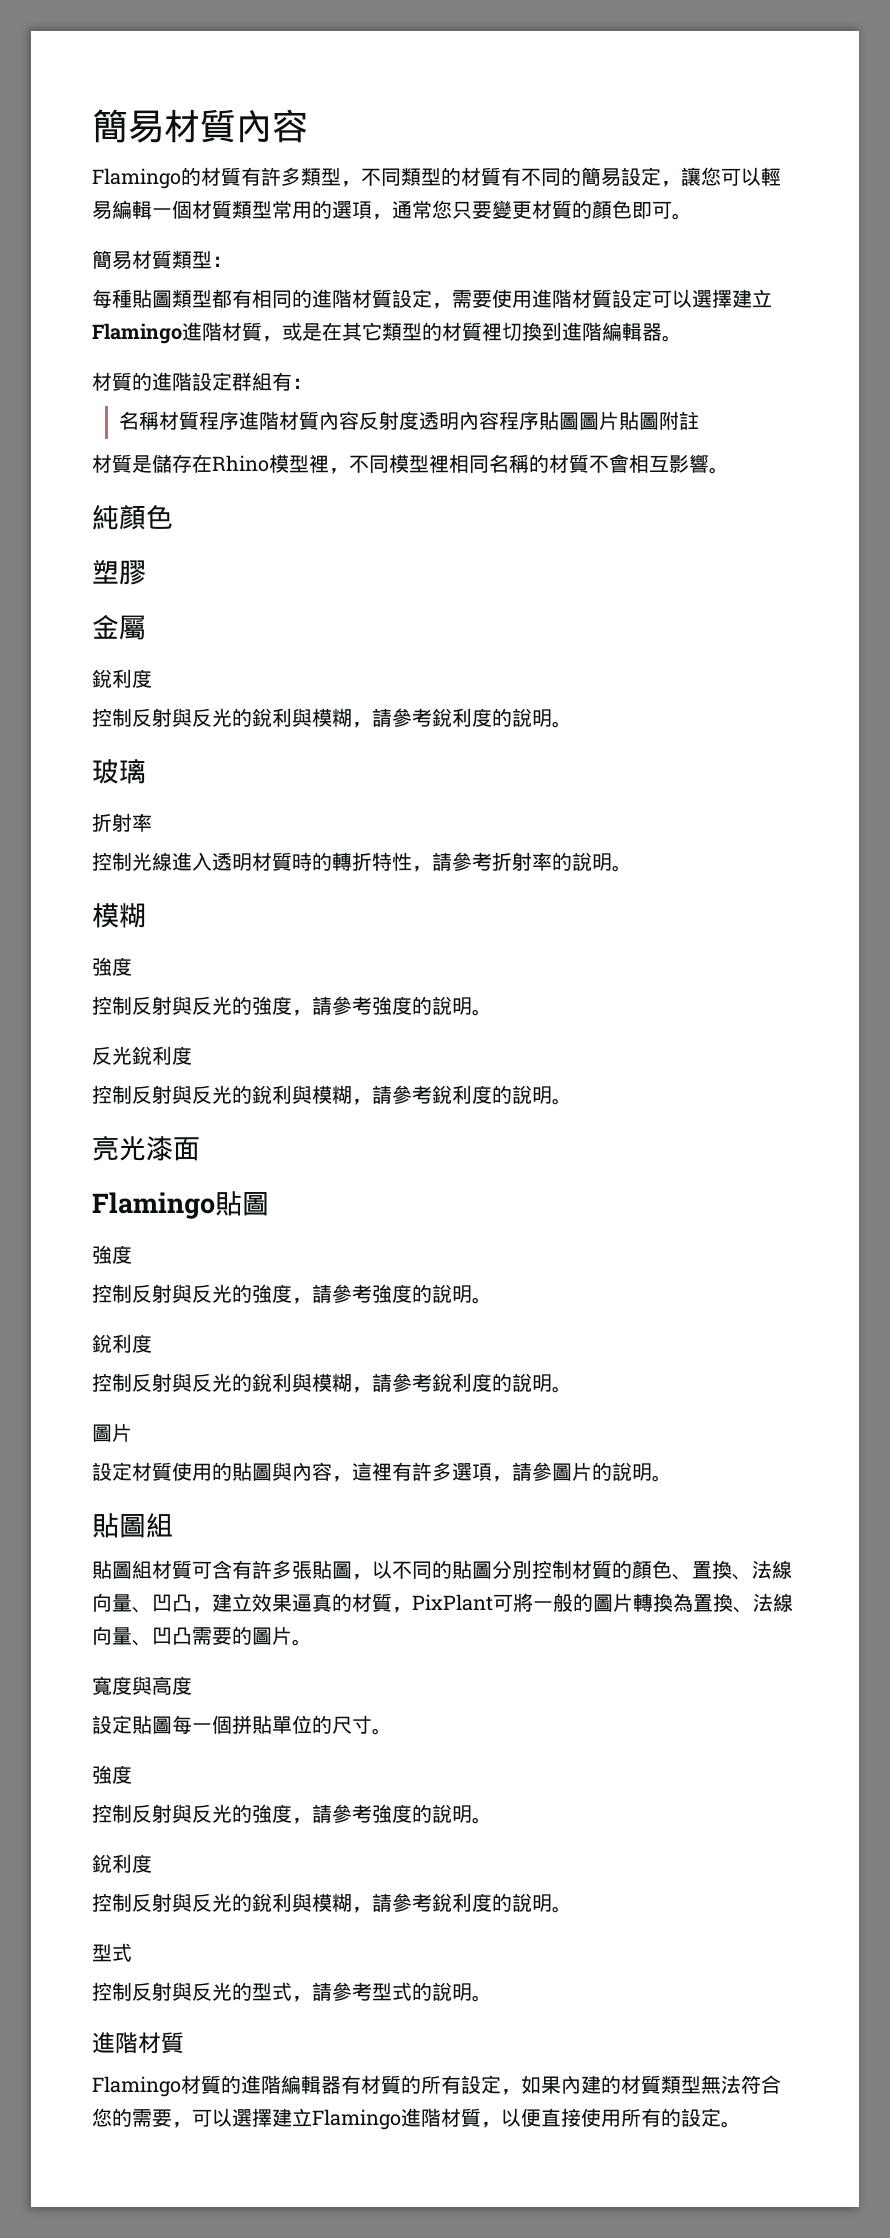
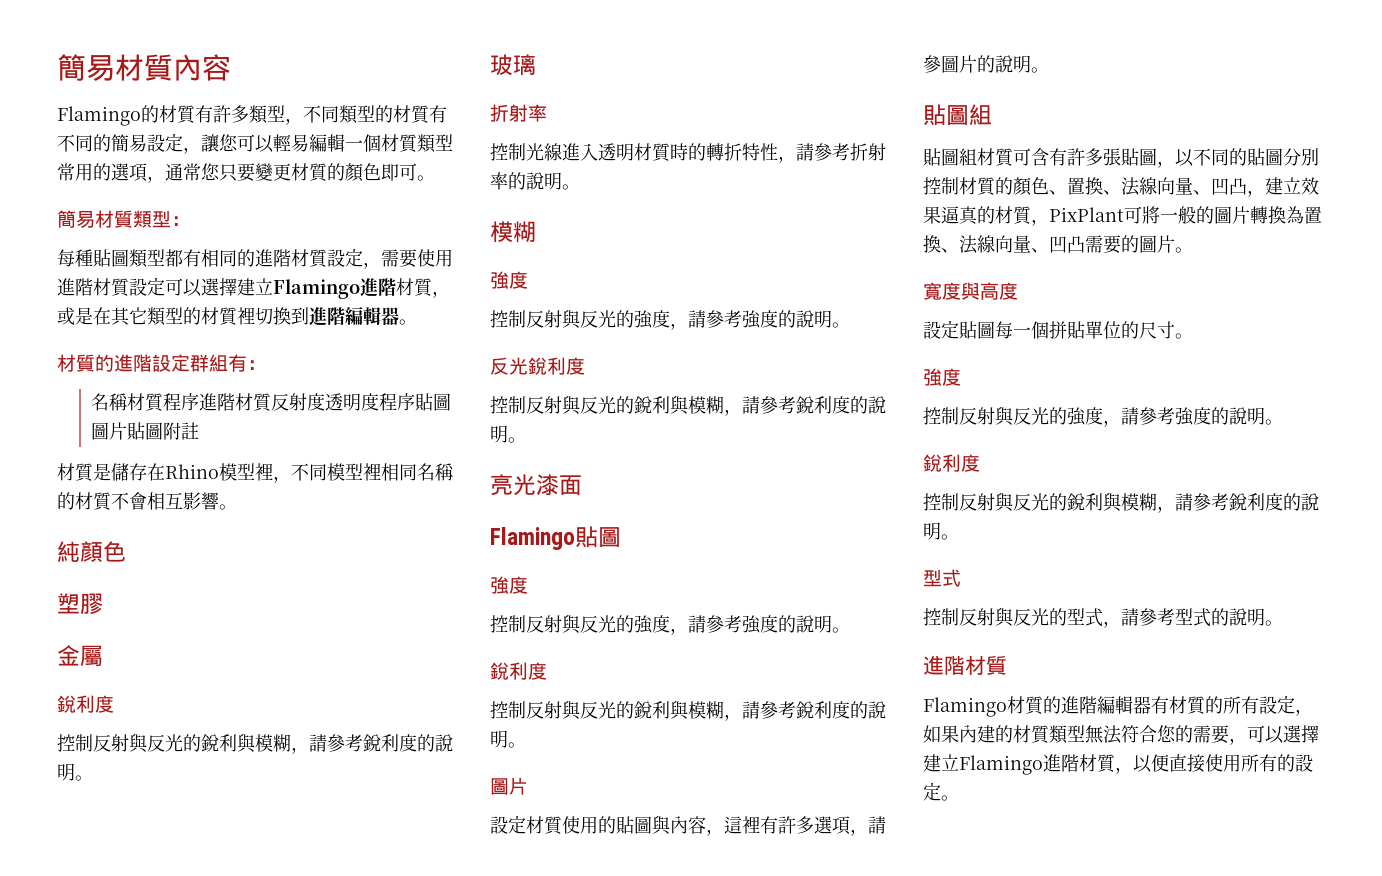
[318,411,359,430] 內容 -> (273, 402) none
[458,411,499,430] 內容 -> [361,393,380,411] 度

